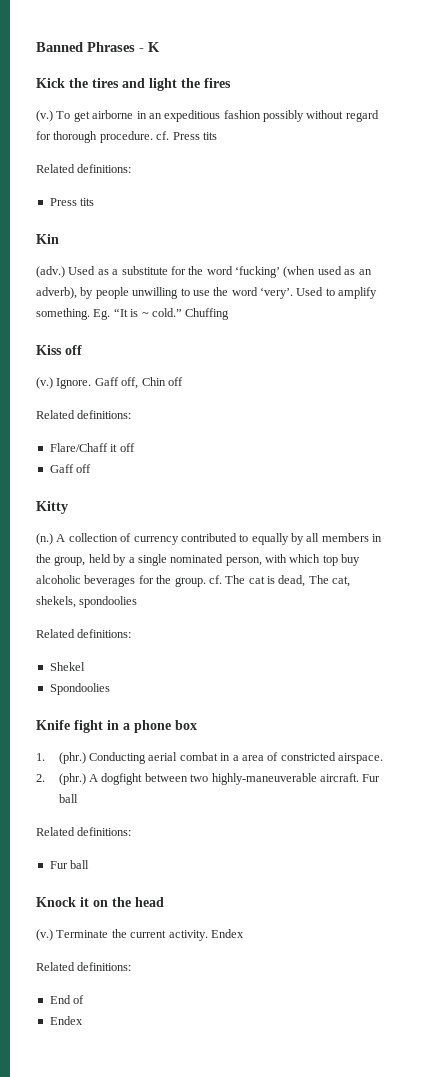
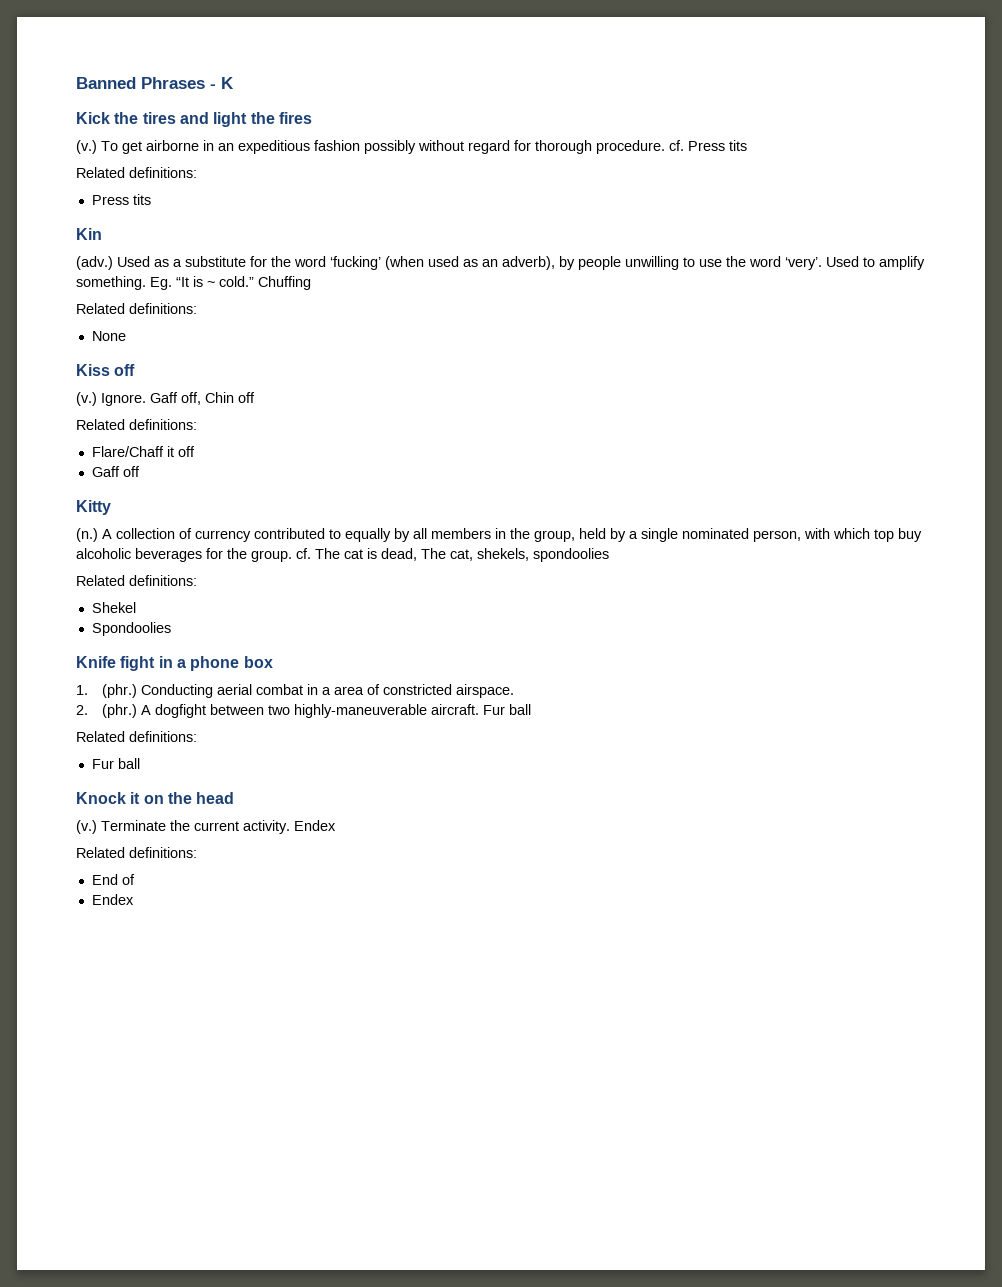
(230, 314) none -> [76,303,197,314] [91,331,126,341] // Related definitions: // None

